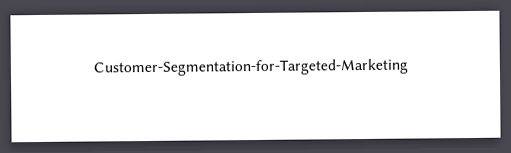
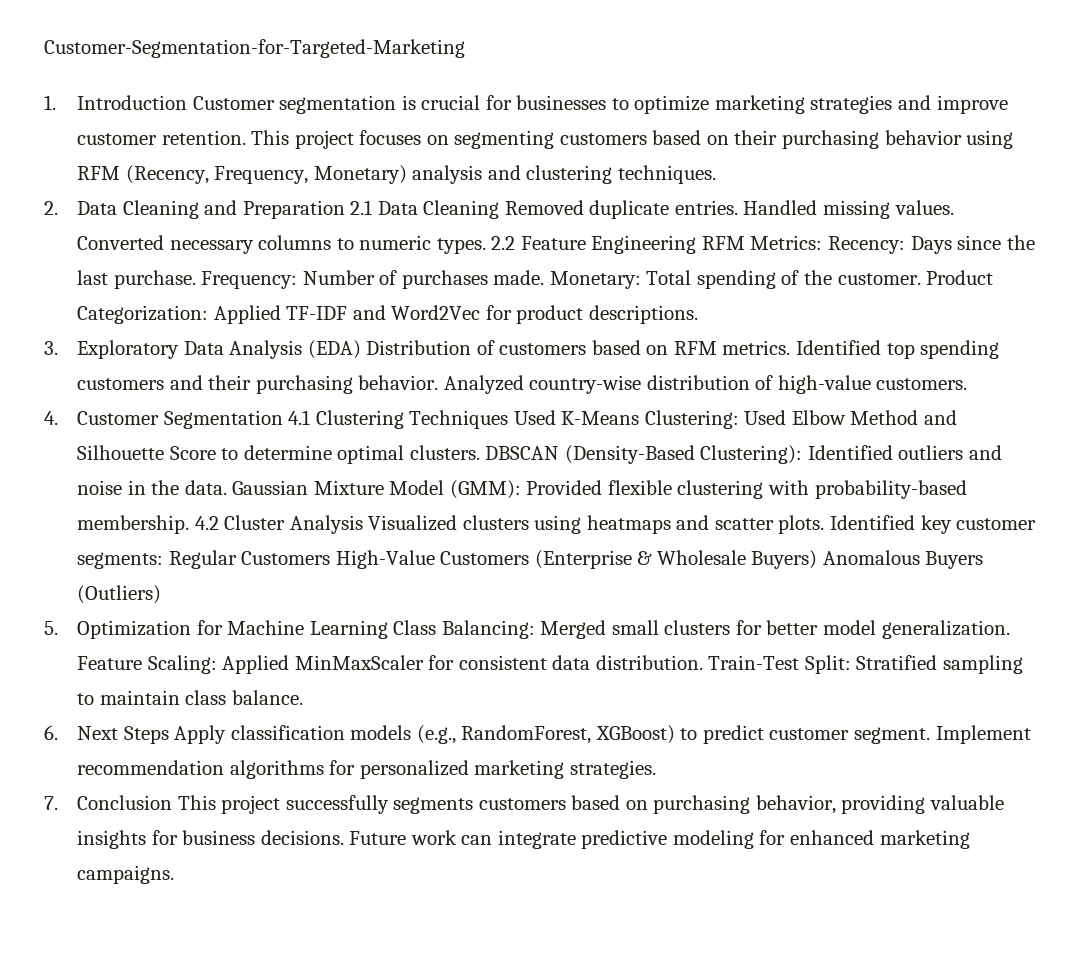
(408, 67) none -> [44,95,1008,114] [77,130,1014,149] [77,165,716,184] [44,200,954,219] [77,235,1035,254] [77,270,994,289] [77,305,698,324] [44,340,1000,359] [77,375,968,394] [44,410,957,429] [77,445,1002,464] [77,480,967,499] [77,515,1037,534] [77,550,984,569] [77,585,162,604] [44,620,1010,639] [77,655,1023,674] [77,690,303,705] [44,725,1031,744] [77,760,656,779] [44,795,1004,814] [77,830,970,849] [77,865,175,884] // 1. Introduction Customer segmentation is crucial for businesses to optimize marketing strategies and improve customer retention. This project focuses on segmenting customers based on their purchasing behavior using RFM (Recency, Frequency, Monetary) analysis and clustering techniques. // 2. Data Cleaning and Preparation 2.1 Data Cleaning Removed duplicate entries. Handled missing values. Converted necessary columns to numeric types. 2.2 Feature Engineering RFM Metrics: Recency: Days since the last purchase. Frequency: Number of purchases made. Monetary: Total spending of the customer. Product Categorization: Applied TF-IDF and Word2Vec for product descriptions. // 3. Exploratory Data Analysis (EDA) Distribution of customers based on RFM metrics. Identified top spending customers and their purchasing behavior. Analyzed country-wise distribution of high-value customers. // 4. Customer Segmentation 4.1 Clustering Techniques Used K-Means Clustering: Used Elbow Method and Silhouette Score to determine optimal clusters. DBSCAN (Density-Based Clustering): Identified outliers and noise in the data. Gaussian Mixture Model (GMM): Provided flexible clustering with probability-based membership. 4.2 Cluster Analysis Visualized clusters using heatmaps and scatter plots. Identified key customer segments: Regular Customers High-Value Customers (Enterprise & Wholesale Buyers) Anomalous Buyers (Outliers) // 5. Optimization for Machine Learning Class Balancing: Merged small clusters for better model generalization. Feature Scaling: Applied MinMaxScaler for consistent data distribution. Train-Test Split: Stratified sampling to maintain class balance. // 6. Next Steps Apply classification models (e.g., RandomForest, XGBoost) to predict customer segment. Implement recommendation algorithms for personalized marketing strategies. // 7. Conclusion This project successfully segments customers based on purchasing behavior, providing valuable insights for business decisions. Future work can integrate predictive modeling for enhanced marketing campaigns.

